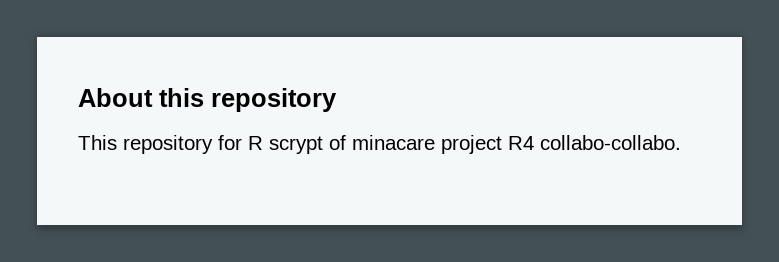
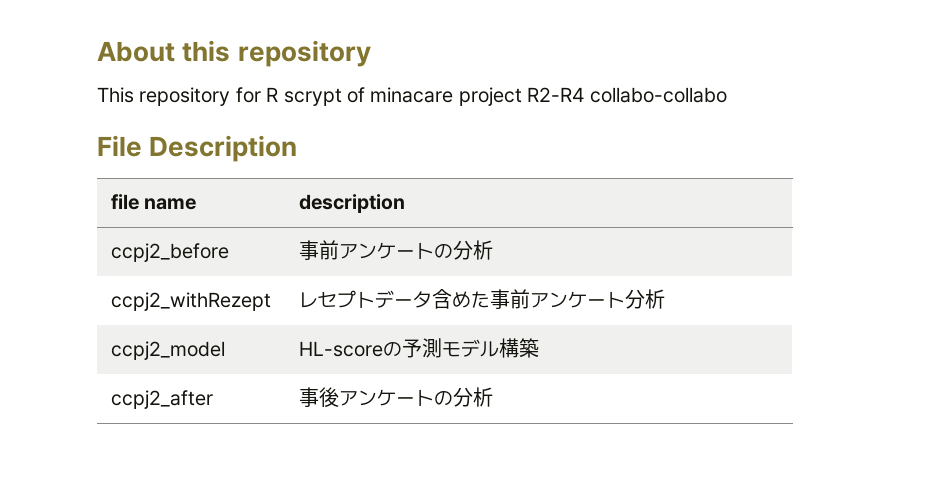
[508,135,681,150] R4 collabo-collabo. -> [527,87,727,103] [97,135,298,162] [110,194,197,210] [298,194,405,213] [110,243,229,262] [298,240,493,260] [110,292,271,311] [298,289,665,309] [110,341,225,360] [298,338,539,358] [110,390,213,409] [298,387,493,407] R2-R4 collabo-collabo // File Description // file name | description // ccpj2_before | 事前アンケートの分析 // ccpj2_withRezept | レセプトデータ含めた事前アンケート分析 // ccpj2_model | HL-scoreの予測モデル構築 // ccpj2_after | 事後アンケートの分析

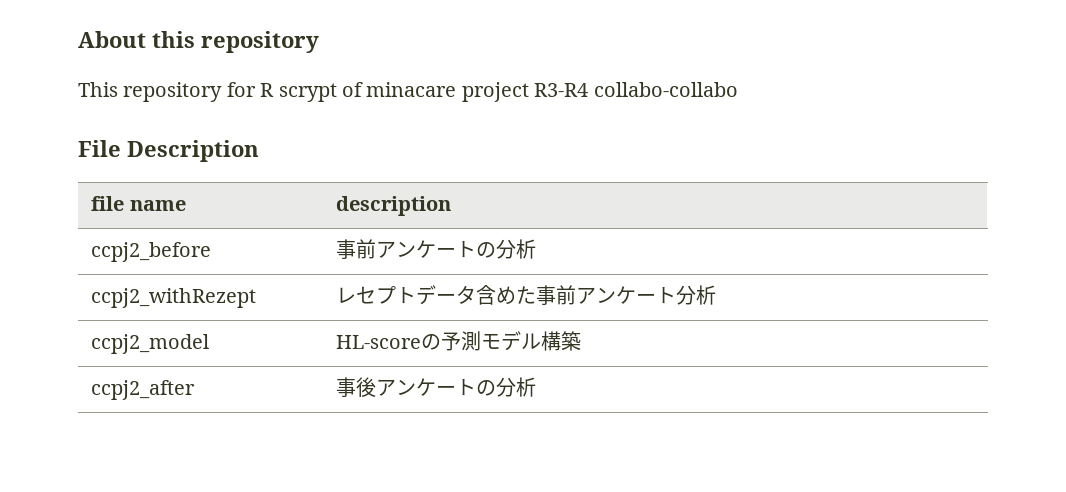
[527,87,585,102] R2-R4 -> [534,83,589,97] R3-R4

